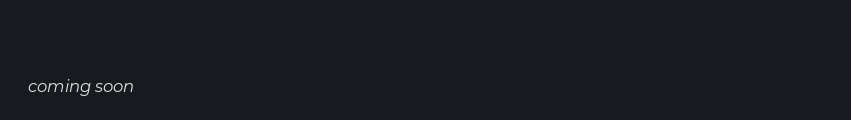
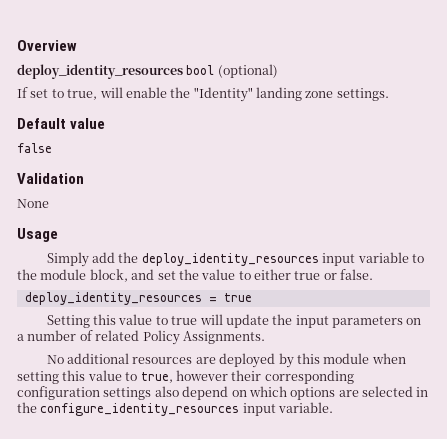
[28,79,135,96] coming soon -> [17,40,77,51] [17,64,278,79] [17,87,389,102] [17,118,106,129] [17,143,52,153] [17,173,84,184] [17,199,49,208] [17,228,58,242] [46,252,424,267] [17,269,374,282] [24,292,252,305] [46,314,422,328] [17,330,265,345] [46,353,406,368] [17,370,354,384] [17,386,429,400] [17,402,334,416] Overview // deploy_identity_resources bool (optional) // If set to true, will enable the "Identity" landing zone settings. // Default value // false // Validation // None // Usage // Simply add the deploy_identity_resources input variable to the module block, and set the value to either true or false. // deploy_identity_resources = true // Setting this value to true will update the input parameters on a number of related Policy Assignments. // No additional resources are deployed by this module when setting this value to true, however their corresponding configuration settings also depend on which options are selected in the configure_identity_resources input variable.

